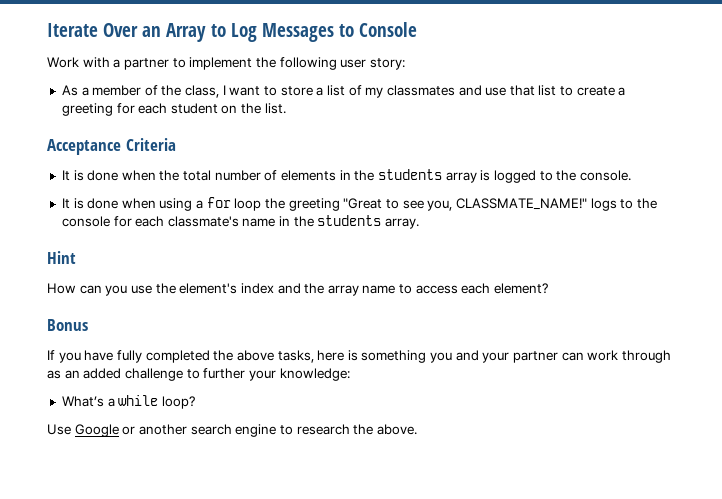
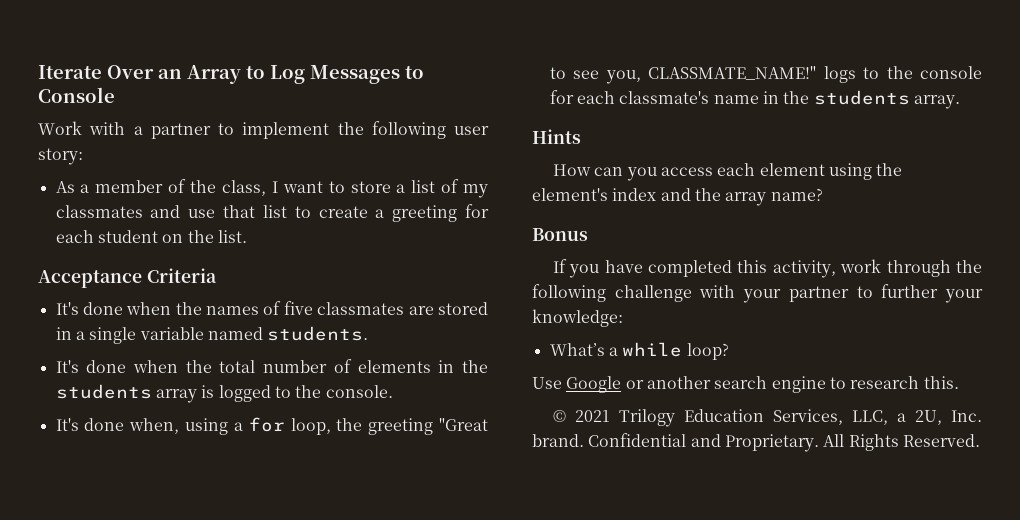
[61,170,84,181] It is -> [55,301,488,315] [55,326,369,344] [55,360,79,373] It's done when the names of five classmates are stored in a single variable named students. // It's
[61,198,156,209] It is done when -> [55,418,180,434] It's done when,
[234,198,262,211] loop -> [290,418,331,435] loop,
[47,251,76,264] Hint -> [532,129,581,144] Hints
[130,285,152,294] use -> [660,163,872,180] access each element using
[362,283,549,294] name to access each element? -> [770,188,823,201] name?
[116,350,671,363] [47,368,183,381] fully completed the above tasks, here is something you and your partner can work through as an added challenge -> [648,259,982,278] [532,284,849,303] completed this activity, work through the following challenge with your partner
[353,424,417,435] the above. -> [923,376,959,389] [552,409,982,427] [532,433,980,452] this. // © 2021 Trilogy Education Services, LLC, a 2U, Inc. brand. Confidential and Proprietary. All Rights Reserved.

